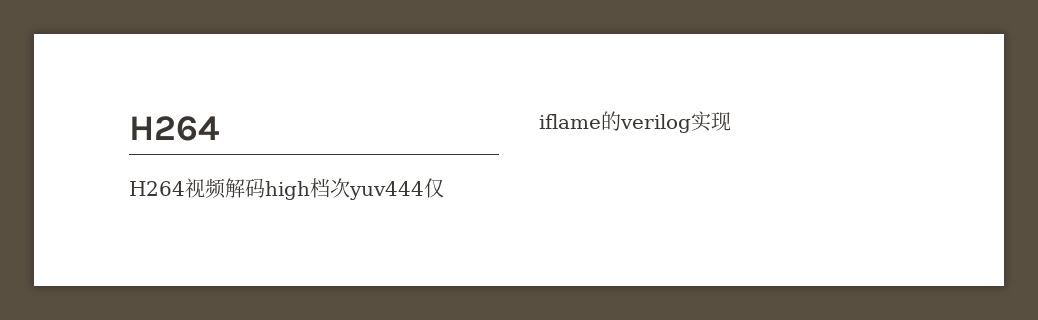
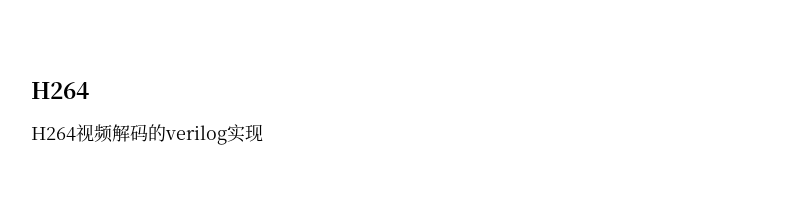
[265,178,444,200] [539,114,601,129] high档次yuv444仅iflame -> (148, 133) none

